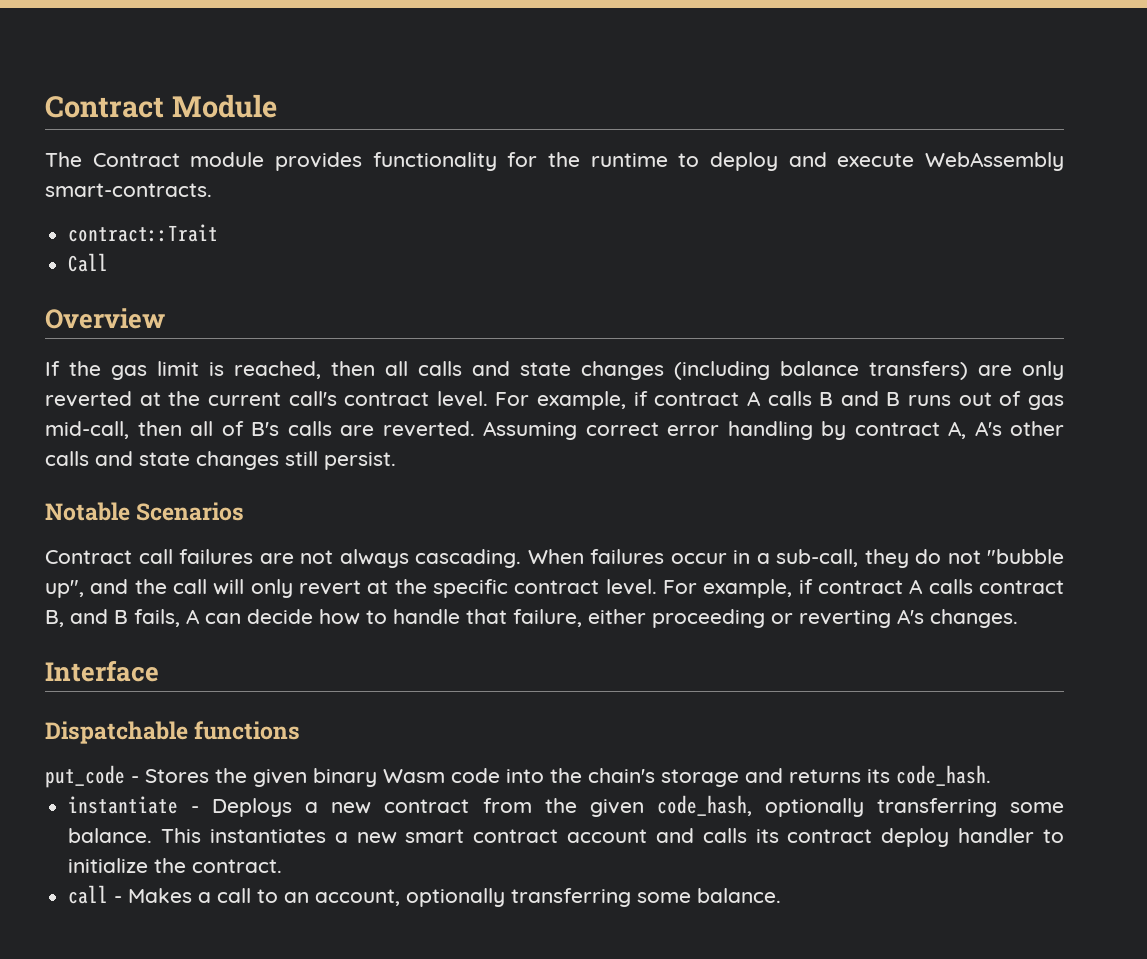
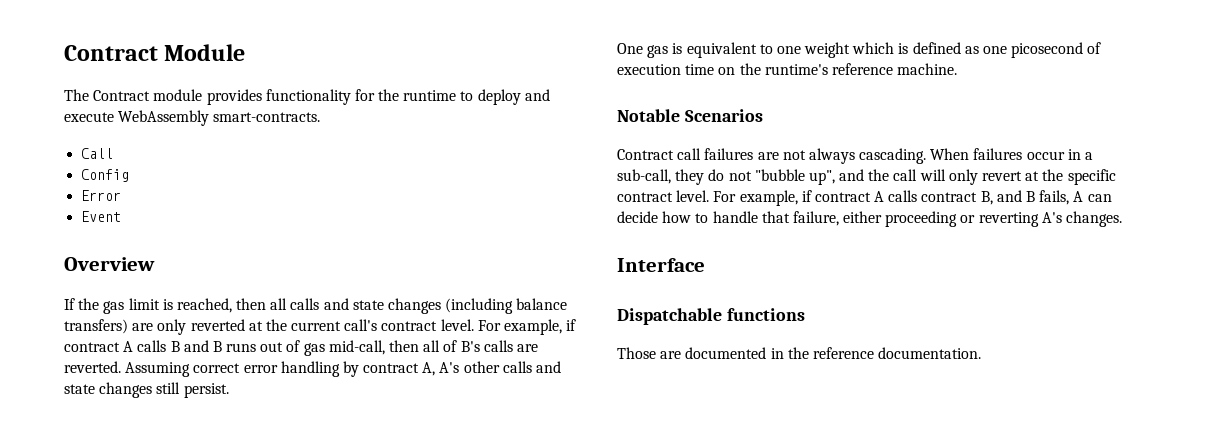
[68,224,219,242] [68,253,109,272] contract::Trait // Call -> [81,148,114,159] [81,169,130,182] [81,190,122,201] [81,211,122,222] Call // Config // Error // Event
(396, 461) none -> [617,42,1102,58] [617,63,958,75] // One gas is equivalent to one weight which is defined as one picosecond of execution time on the runtime's reference machine.
[45,765,991,788] [68,795,1065,817] [68,828,1065,847] [68,858,283,873] [68,885,782,907] put_code - Stores the given binary Wasm code into the chain's storage and returns its code_hash. // instantiate - Deploys a new contract from the given code_hash, optionally transferring some balance. This instantiates a new smart contract account and calls its contract deploy handler to initialize the contract. // call - Makes a call to an account, optionally transferring some balance. -> [617,347,982,359] Those are documented in the reference documentation.

